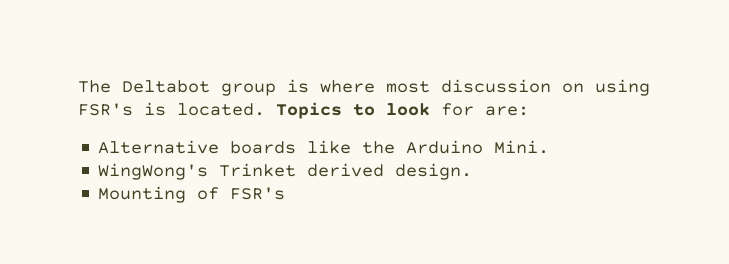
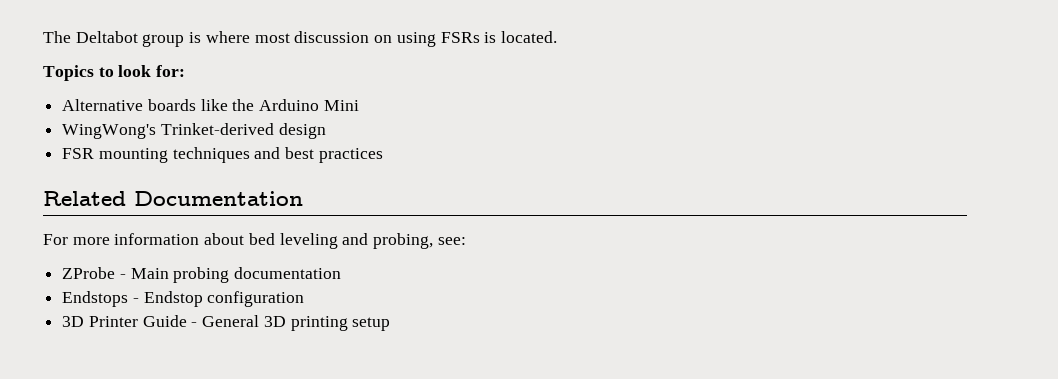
[78,103,133,116] FSR's -> [440,32,480,43] FSRs
(265, 109) none -> (557, 37) //
[441,103,529,116] for are: -> [156,65,186,77] for:
[494,140,550,154] Mini. -> [323,100,359,111] Mini
[219,163,473,180] [98,186,286,203] Trinket derived design. // Mounting of FSR's -> [160,123,326,139] [62,147,383,163] [43,191,303,206] [43,233,466,249] [62,267,342,283] [62,291,305,307] [62,315,391,331] Trinket-derived design // FSR mounting techniques and best practices // Related Documentation // For more information about bed leveling and probing, see: // ZProbe - Main probing documentation // Endstops - Endstop configuration // 3D Printer Guide - General 3D printing setup

